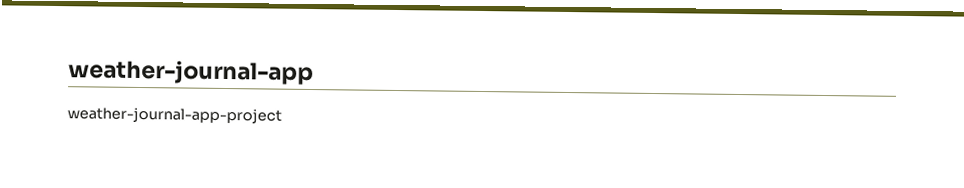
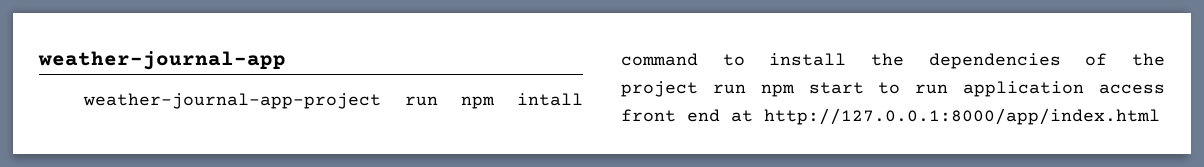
(282, 115) none -> [404,93,583,109] [621,53,1165,69] [621,81,1165,97] [621,108,1160,125] run npm intall command to install the dependencies of the project run npm start to run application access front end at http://127.0.0.1:8000/app/index.html

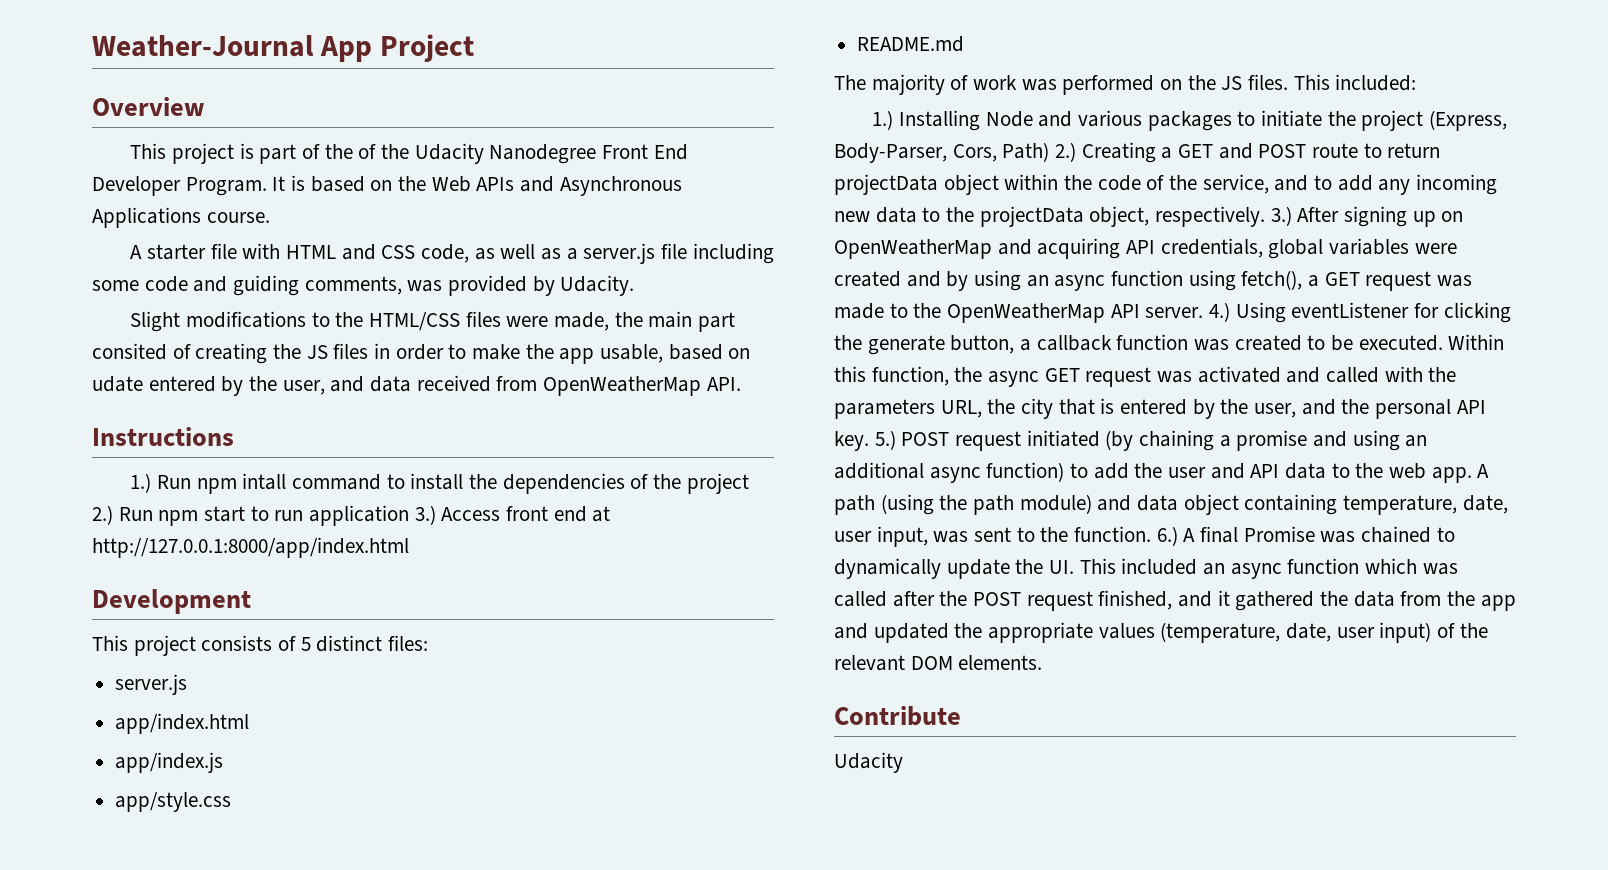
[38,51,286,70] [83,93,438,109] weather-journal-app // weather-journal-app-project run -> [92,34,474,62] [92,97,205,116] [130,143,688,164] [92,175,682,196] [92,207,270,228] [130,243,774,264] [92,275,635,296] [130,311,736,332] [92,343,751,364] [92,375,741,396] [92,427,234,446] [130,473,192,493] Weather-Journal App Project // Overview // This project is part of the of the Udacity Nanodegree Front End Developer Program. It is based on the Web APIs and Asynchronous Applications course. // A starter file with HTML and CSS code, as well as a server.js file including some code and guiding comments, was provided by Udacity. // Slight modifications to the HTML/CSS files were made, the main part consited of creating the JS files in order to make the app usable, based on udate entered by the user, and data received from OpenWeatherMap API. // Instructions // 1.) Run
[712,84,746,94] run -> [92,505,153,525] 2.) Run
[1099,84,1165,94] access -> [414,505,501,525] 3.) Access
(1160, 116) none -> [92,589,251,614] [92,635,429,656] [115,674,188,695] [115,713,250,734] [115,752,224,773] [115,792,232,812] [857,36,965,52] [834,74,1417,95] [872,110,1508,131] [834,142,1441,163] [834,174,1498,195] [834,206,1464,227] [834,238,1457,259] [834,270,1473,291] [834,302,1511,323] [834,334,1505,355] [834,366,1457,387] [834,398,1486,419] [834,430,1428,451] [834,462,1490,483] [834,494,1508,515] [834,526,1455,547] [834,558,1458,579] [834,590,1516,611] [834,622,1488,643] [834,655,1043,671] [834,706,961,726] [834,752,903,773] // Development // This project consists of 5 distinct files: // server.js // app/index.html // app/index.js // app/style.css // README.md // The majority of work was performed on the JS files. This included: // 1.) Installing Node and various packages to initiate the project (Express, Body-Parser, Cors, Path) 2.) Creating a GET and POST route to return projectData object within the code of the service, and to add any incoming new data to the projectData object, respectively. 3.) After signing up on OpenWeatherMap and acquiring API credentials, global variables were created and by using an async function using fetch(), a GET request was made to the OpenWeatherMap API server. 4.) Using eventListener for clicking the generate button, a callback function was created to be executed. Within this function, the async GET request was activated and called with the parameters URL, the city that is entered by the user, and the personal API key. 5.) POST request initiated (by chaining a promise and using an additional async function) to add the user and API data to the web app. A path (using the path module) and data object containing temperature, date, user input, was sent to the function. 6.) A final Promise was chained to dynamically update the UI. This included an async function which was called after the POST request finished, and it gathered the data from the app and updated the appropriate values (temperature, date, user input) of the relevant DOM elements. // Contribute // Udacity

